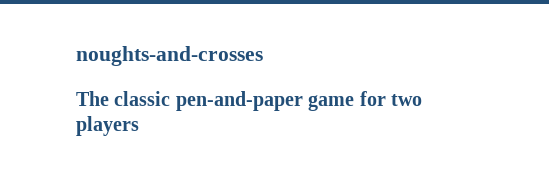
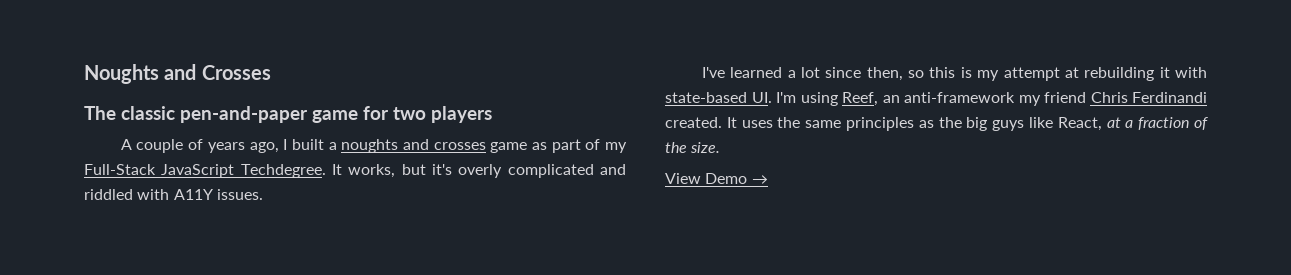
[76,46,263,66] noughts-and-crosses -> [84,64,271,84] Noughts and Crosses
(139, 126) none -> [120,139,627,153] [84,164,626,178] [84,189,263,200] [701,67,1207,81] [665,92,1207,106] [665,117,1208,131] [665,142,721,153] [665,173,768,184] // A couple of years ago, I built a noughts and crosses game as part of my Full-Stack JavaScript Techdegree. It works, but it's overly complicated and riddled with A11Y issues. // I've learned a lot since then, so this is my attempt at rebuilding it with state-based UI. I'm using Reef, an anti-framework my friend Chris Ferdinandi created. It uses the same principles as the big guys like React, at a fraction of the size. // View Demo →

